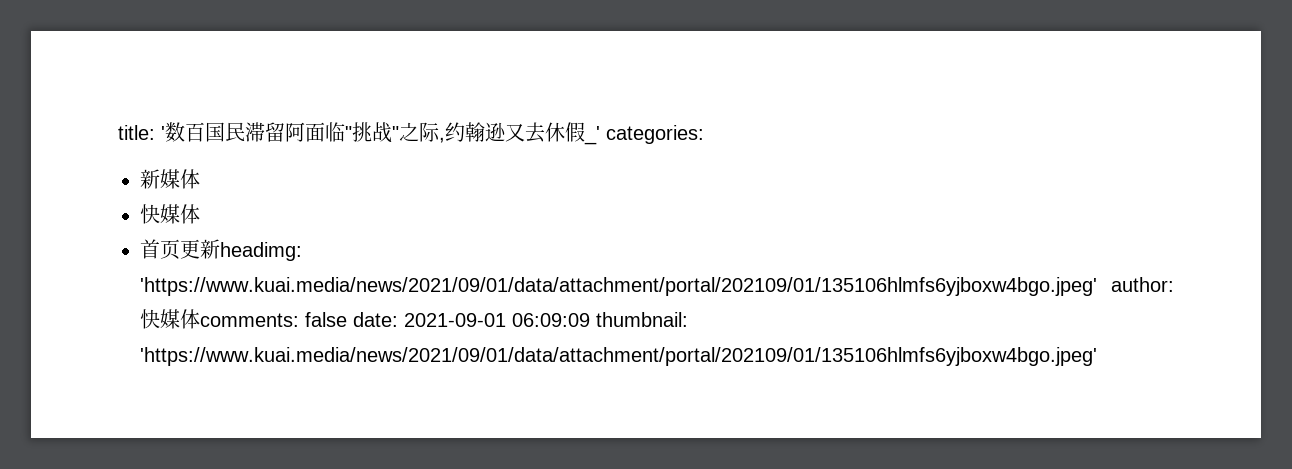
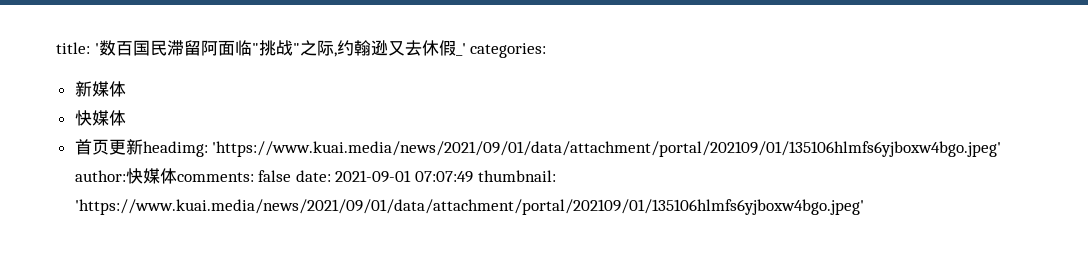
[512,313,590,327] 06:09:09 -> [415,171,474,183] 07:07:49

